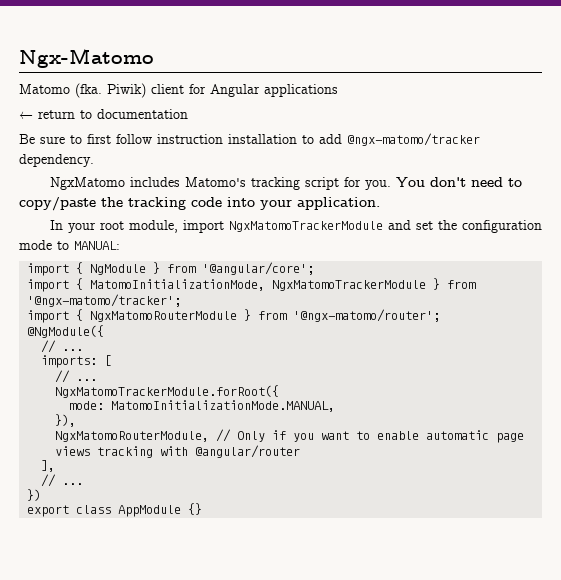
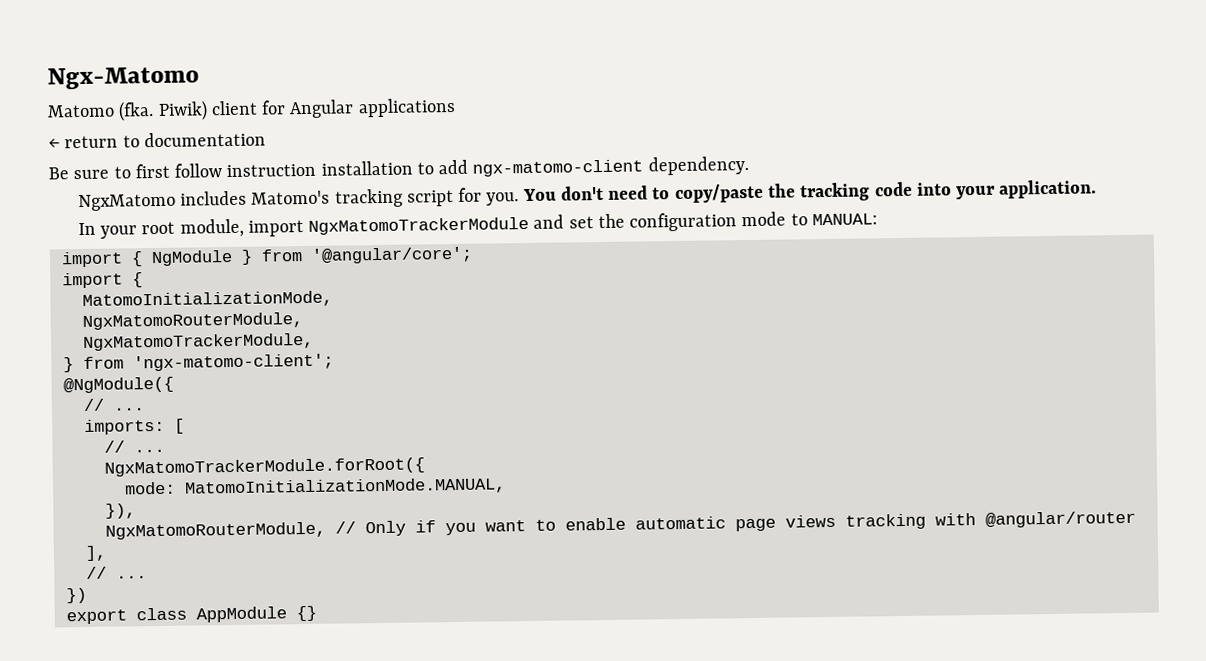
[347,133,480,146] @ngx-matomo/tracker -> [472,159,644,177] ngx-matomo-client
(84, 284) none -> (143, 280) //
[272,278,477,291] [27,294,182,307] [27,309,441,323] NgxMatomoTrackerModule } from '@ngx-matomo/tracker'; // import { NgxMatomoRouterModule } from '@ngx-matomo/router'; -> [81,312,303,331] [82,332,314,352] [62,353,334,373] // NgxMatomoRouterModule, // NgxMatomoTrackerModule, // } from 'ngx-matomo-client';

